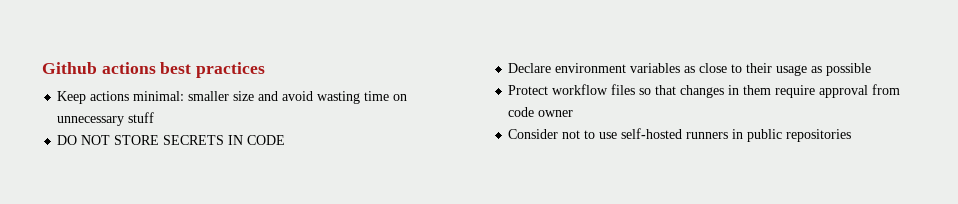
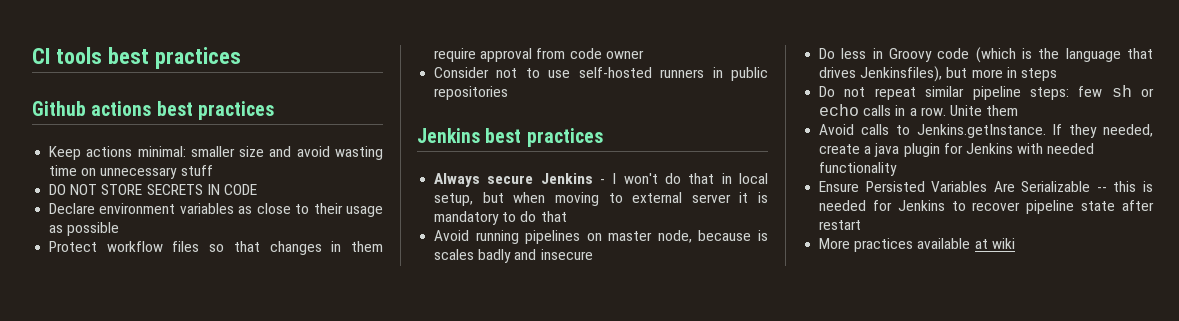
(42, 68) none -> [32,47,241,69] CI tools best practices //
(852, 135) none -> [417,128,603,147] [434,173,768,187] [434,192,768,206] [434,211,567,225] [434,230,768,244] [434,249,593,263] [819,47,1153,63] [819,66,1057,82] [819,85,1154,100] [819,104,1019,116] [819,124,1153,138] [819,143,1095,157] [819,162,898,176] [819,181,1153,192] [819,200,1154,214] [819,220,862,230] [819,238,1015,252] // Jenkins best practices // Always secure Jenkins - I won't do that in local setup, but when moving to external server it is mandatory to do that // Avoid running pipelines on master node, because is scales badly and insecure // Do less in Groovy code (which is the language that drives Jenkinsfiles), but more in steps // Do not repeat similar pipeline steps: few sh or echo calls in a row. Unite them // Avoid calls to Jenkins.getInstance. If they needed, create a java plugin for Jenkins with needed functionality // Ensure Persisted Variables Are Serializable -- this is needed for Jenkins to recover pipeline state after restart // More practices available at wiki

